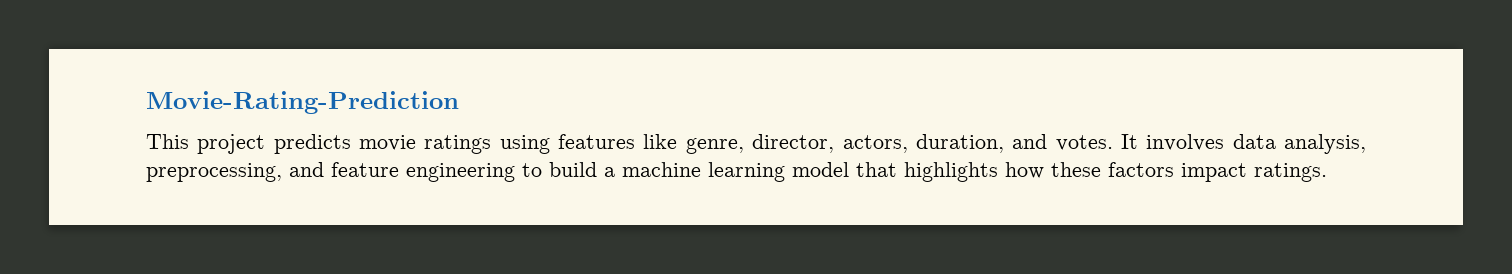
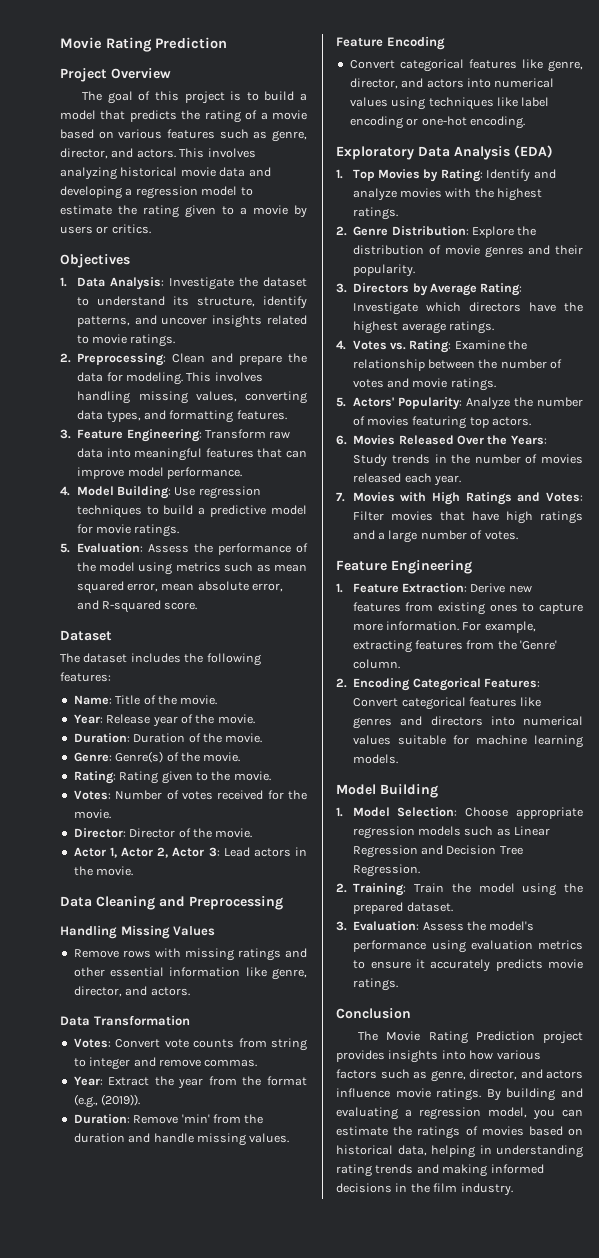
[146,91,459,114] [146,134,1366,154] [146,162,1327,182] Movie-Rating-Prediction // This project predicts movie ratings using features like genre, director, actors, duration, and votes. It involves data analysis, preprocessing, and feature engineering to build a machine learning model that highlights how these factors impact ratings. -> [60,37,227,52] [60,68,171,82] [82,91,307,104] [60,110,307,123] [60,129,307,142] [60,148,256,159] [60,167,271,180] [60,186,253,199] [60,205,307,218] [60,224,151,234] [60,254,130,268] [60,277,307,290] [76,296,307,309] [76,315,307,328] [76,334,176,347] [60,353,307,366] [77,372,263,385] [77,391,307,404] [77,410,287,423] [60,429,291,442] [77,448,307,461] [77,467,242,479] [60,486,261,499] [76,505,307,518] [76,524,180,537] [60,543,308,555] [76,562,307,575] [76,581,284,594] [76,600,198,613] [60,630,112,641] [60,653,261,666] [60,672,111,682] [73,695,218,705] [73,714,255,727] [73,733,263,743] [73,751,241,763] [73,771,271,784] [73,790,307,800] [73,809,111,819] [73,828,253,838] [73,847,307,858] [73,866,134,876] [60,896,283,910] [60,925,216,939] [73,948,307,961] [73,967,307,980] [73,986,190,997] [60,1015,190,1026] [73,1038,307,1051] [73,1057,258,1070] [73,1076,307,1089] [73,1094,141,1108] [73,1114,264,1124] [73,1133,290,1146] [336,36,445,50] [349,59,583,72] [349,78,555,89] [349,97,550,110] [349,116,525,129] [336,145,553,160] [336,169,556,182] [352,188,543,201] [352,207,398,220] [336,226,537,238] [353,245,583,258] [353,264,416,277] [336,283,523,296] [353,302,583,315] [353,321,494,334] [336,340,528,353] [352,359,563,371] [352,378,496,391] [336,397,583,410] [352,416,532,429] [336,435,547,445] [353,454,583,467] [353,473,461,486] [336,492,583,505] [352,511,583,524] [352,530,518,543] [336,560,472,574] [336,583,532,593] [352,602,583,615] [352,621,536,633] [352,640,558,653] [352,659,400,669] [336,678,540,691] [353,697,542,710] [353,716,583,729] [353,735,583,748] [353,754,399,764] [336,784,438,798] [336,807,583,819] [352,826,551,839] [352,845,523,858] [352,864,420,877] [336,883,583,896] [353,902,453,914] [336,921,535,931] [353,940,583,953] [353,959,583,972] [353,978,399,991] [336,1008,411,1019] [358,1031,583,1044] [336,1050,541,1063] [336,1069,583,1082] [336,1088,583,1101] [336,1107,583,1120] [336,1126,583,1139] [336,1145,583,1158] [336,1164,544,1177] [336,1183,513,1196] Movie Rating Prediction // Project Overview // The goal of this project is to build a model that predicts the rating of a movie based on various features such as genre, director, and actors. This involves analyzing historical movie data and developing a regression model to estimate the rating given to a movie by users or critics. // Objectives // 1. Data Analysis: Investigate the dataset to understand its structure, identify patterns, and uncover insights related to movie ratings. // 2. Preprocessing: Clean and prepare the data for modeling. This involves handling missing values, converting data types, and formatting features. // 3. Feature Engineering: Transform raw data into meaningful features that can improve model performance. // 4. Model Building: Use regression techniques to build a predictive model for movie ratings. // 5. Evaluation: Assess the performance of the model using metrics such as mean squared error, mean absolute error, and R-squared score. // Dataset // The dataset includes the following features: // Name: Title of the movie. // Year: Release year of the movie. // Duration: Duration of the movie. // Genre: Genre(s) of the movie. // Rating: Rating given to the movie. // Votes: Number of votes received for the movie. // Director: Director of the movie. // Actor 1, Actor 2, Actor 3: Lead actors in the movie. // Data Cleaning and Preprocessing // Handling Missing Values // Remove rows with missing ratings and other essential information like genre, director, and actors. // Data Transformation // Votes: Convert vote counts from string to integer and remove commas. // Year: Extract the year from the format (e.g., (2019)). // Duration: Remove 'min' from the duration and handle missing values. // Feature Encoding // Convert categorical features like genre, director, and actors into numerical values using techniques like label encoding or one-hot encoding. // Exploratory Data Analysis (EDA) // 1. Top Movies by Rating: Identify and analyze movies with the highest ratings. // 2. Genre Distribution: Explore the distribution of movie genres and their popularity. // 3. Directors by Average Rating: Investigate which directors have the highest average ratings. // 4. Votes vs. Rating: Examine the relationship between the number of votes and movie ratings. // 5. Actors' Popularity: Analyze the number of movies featuring top actors. // 6. Movies Released Over the Years: Study trends in the number of movies released each year. // 7. Movies with High Ratings and Votes: Filter movies that have high ratings and a large number of votes. // Feature Engineering // 1. Feature Extraction: Derive new features from existing ones to capture more information. For example, extracting features from the 'Genre' column. // 2. Encoding Categorical Features: Convert categorical features like genres and directors into numerical values suitable for machine learning models. // Model Building // 1. Model Selection: Choose appropriate regression models such as Linear Regression and Decision Tree Regression. // 2. Training: Train the model using the prepared dataset. // 3. Evaluation: Assess the model's performance using evaluation metrics to ensure it accurately predicts movie ratings. // Conclusion // The Movie Rating Prediction project provides insights into how various factors such as genre, director, and actors influence movie ratings. By building and evaluating a regression model, you can estimate the ratings of movies based on historical data, helping in understanding rating trends and making informed decisions in the film industry.

